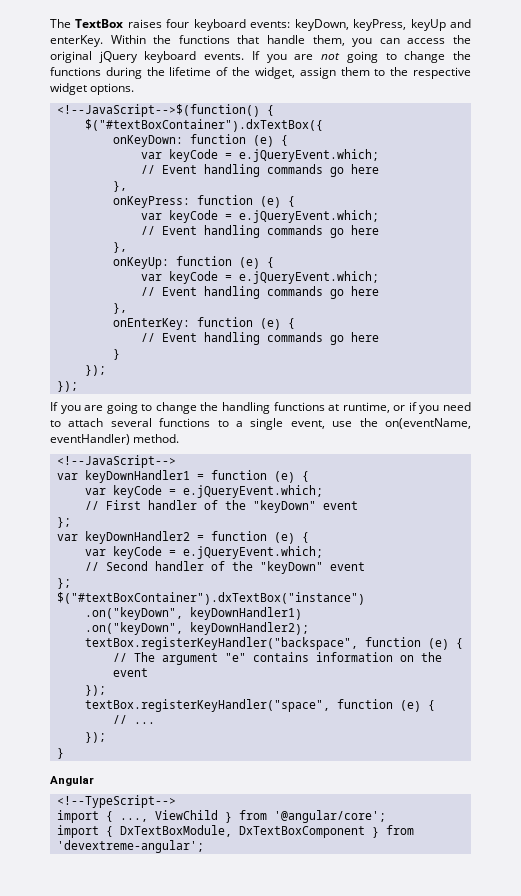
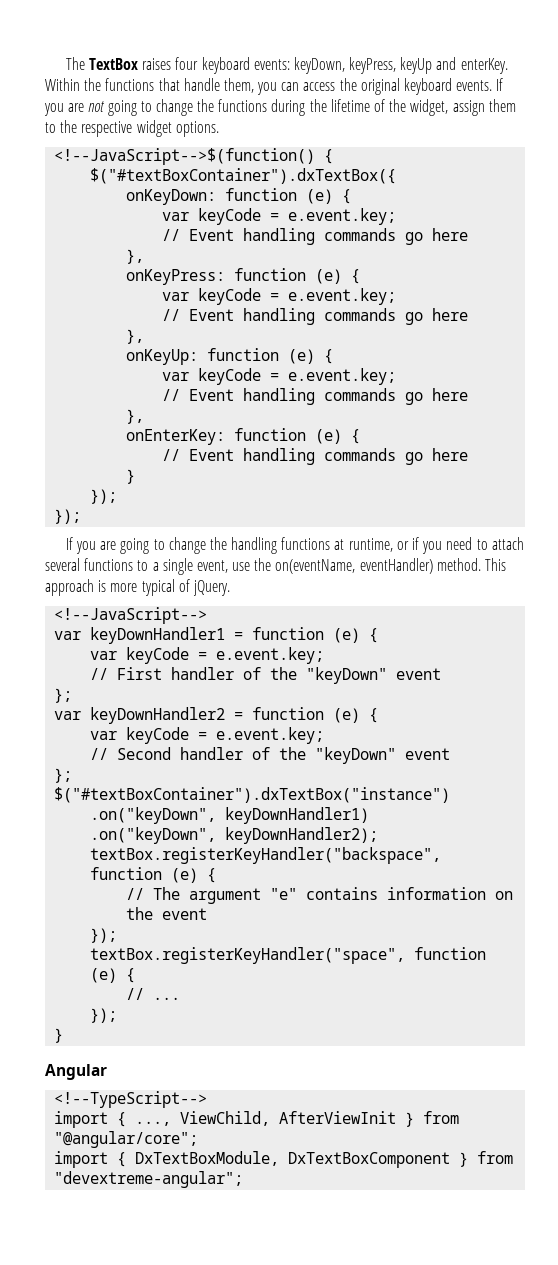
[98,51,138,63] jQuery -> (400, 86) none
[238,149,379,162] e.jQueryEvent.which; -> [288,208,397,225] e.event.key;
[238,210,379,223] e.jQueryEvent.which; -> [288,288,397,305] e.event.key;
[238,271,379,284] e.jQueryEvent.which; -> [288,368,397,385] e.event.key;
(180, 438) none -> [485,558,507,571] [45,579,230,596] This approach is more typical of jQuery.
[182,485,323,498] e.jQueryEvent.which; -> [216,647,325,664] e.event.key;
[182,546,323,559] e.jQueryEvent.which; -> [216,727,325,744] e.event.key;
[154,810,386,823] ViewChild } from '@angular/core'; -> [180,1111,460,1127] [54,1131,199,1148] ViewChild, AfterViewInit } from "@angular/core";
[56,840,204,853] 'devextreme-angular'; -> [54,1171,244,1188] "devextreme-angular";

